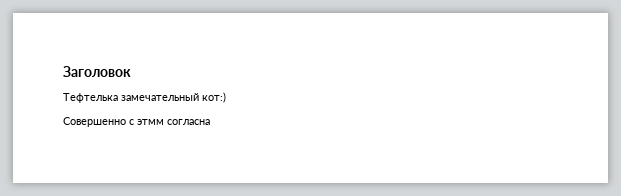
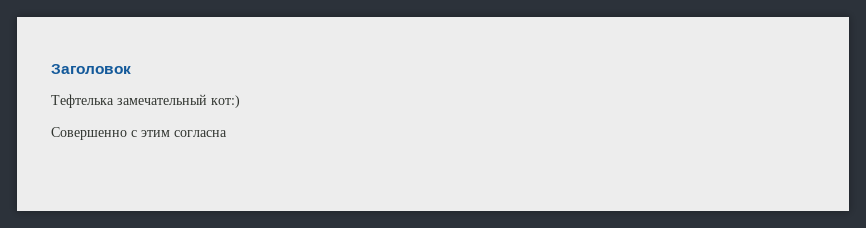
[137,119,164,125] этмм -> [141,130,170,137] этим

